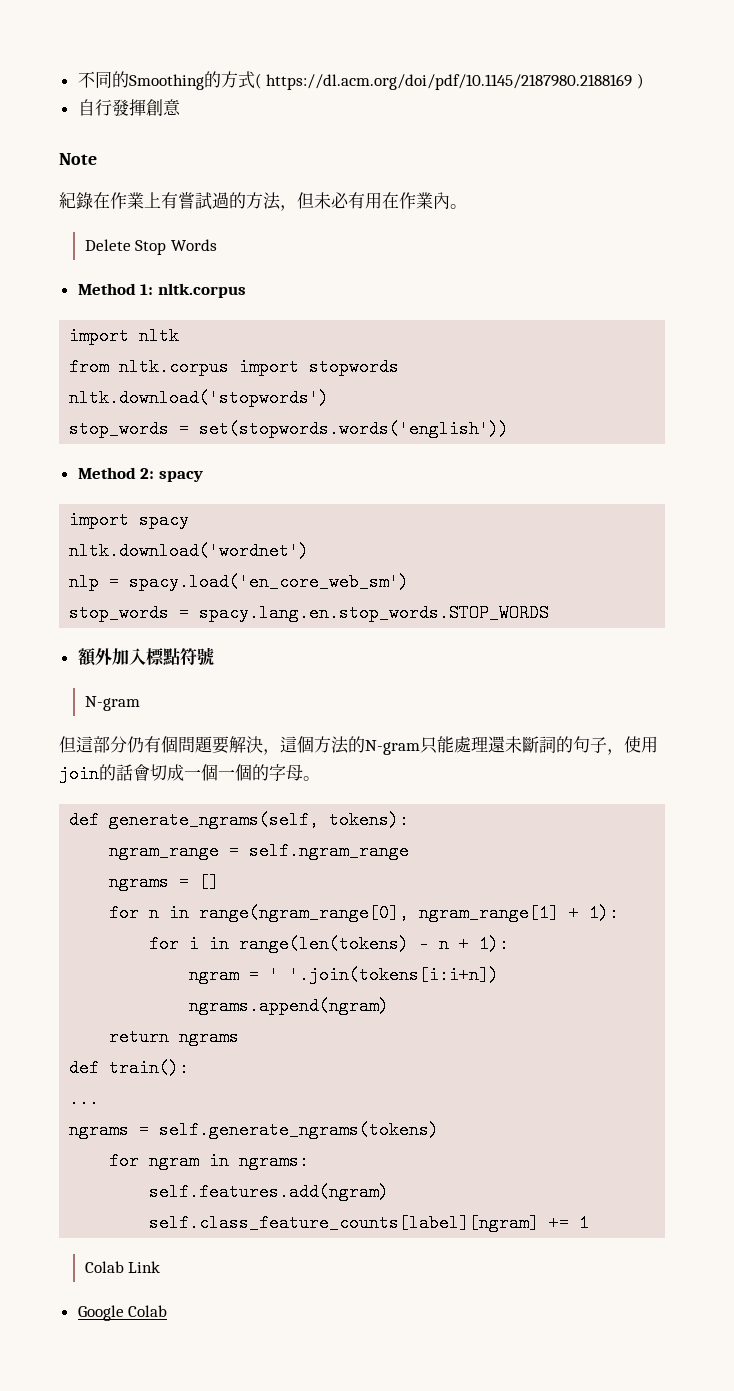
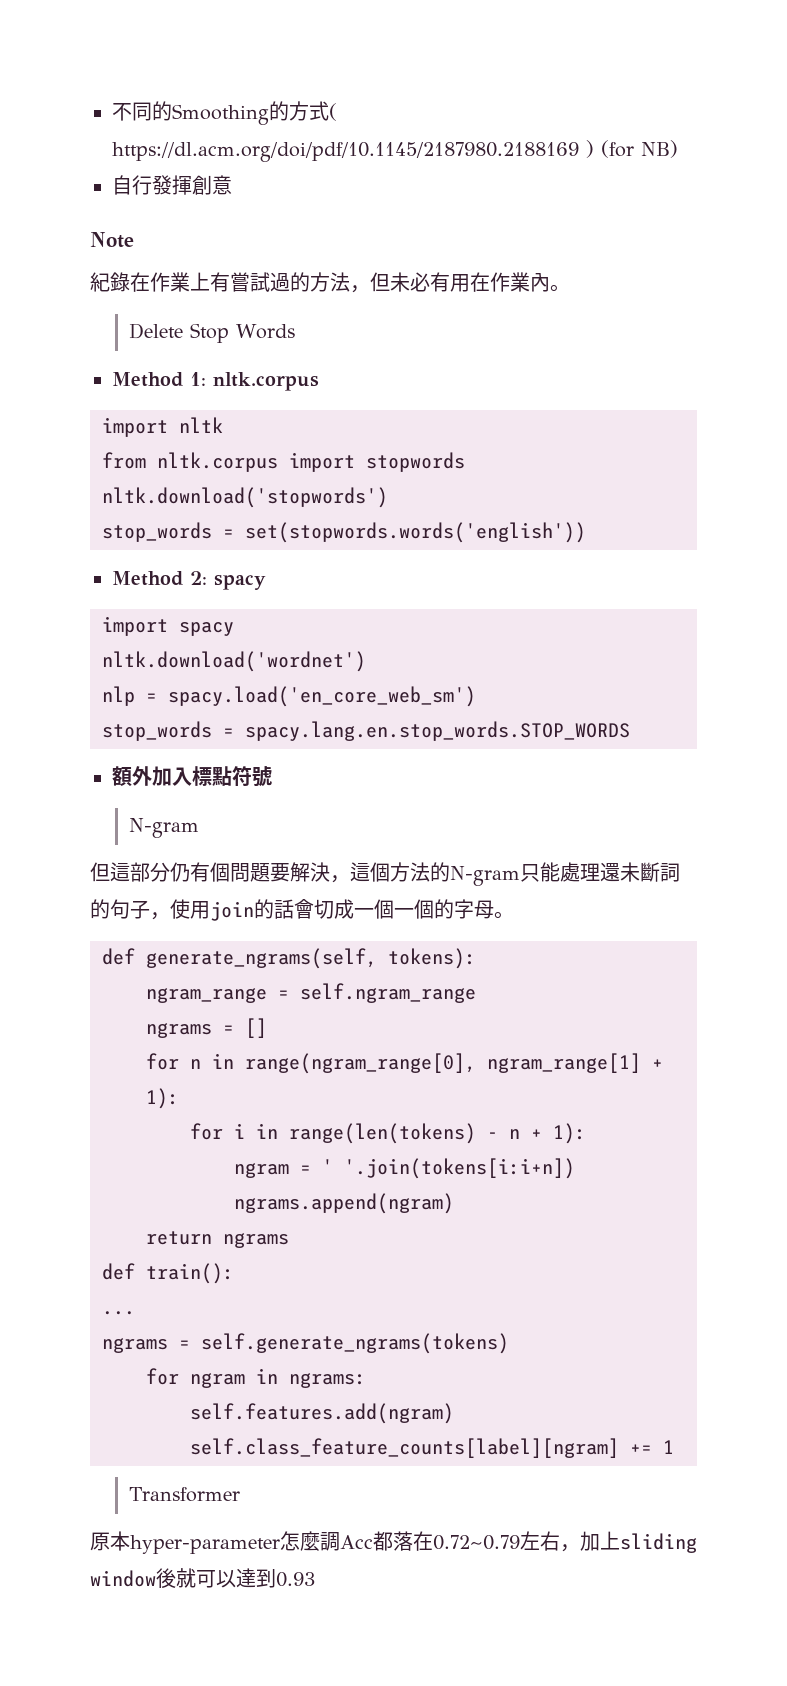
(644, 81) none -> [601,140,678,158] (for NB)
[84,1261,161,1273] [77,1305,168,1321] Colab Link // Google Colab -> [128,1487,240,1502] [90,1531,697,1554] [90,1568,315,1588] Transformer // 原本hyper-parameter怎麼調Acc都落在0.72~0.79左右，加上sliding window後就可以達到0.93

